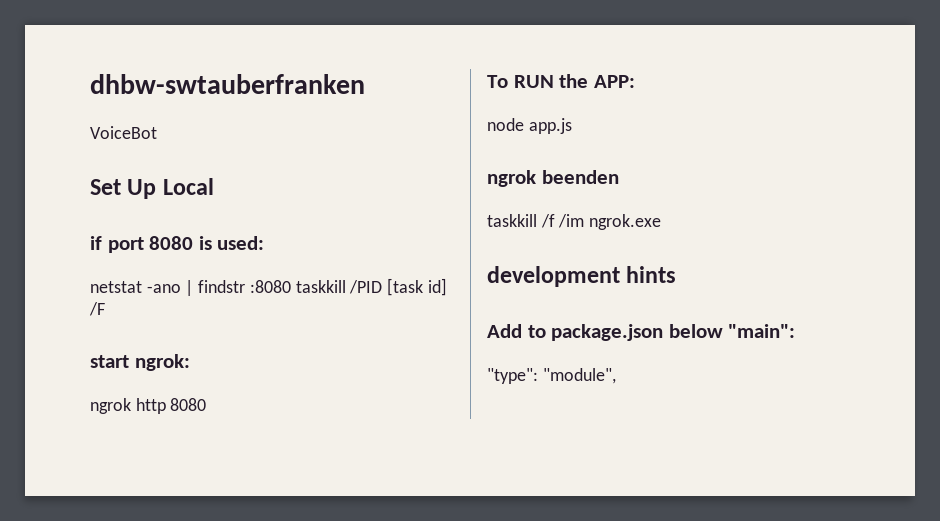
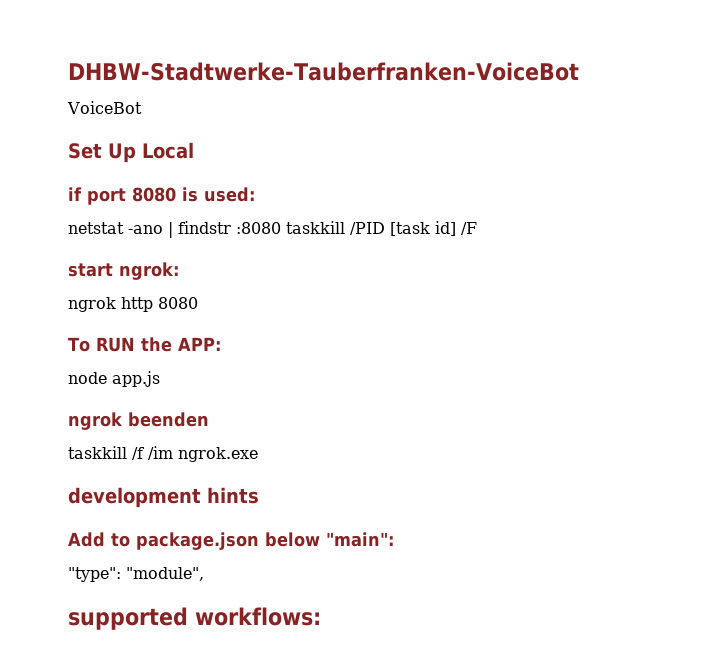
[90,74,365,94] dhbw-swtauberfranken -> [68,62,579,81] DHBW-Stadtwerke-Tauberfranken-VoiceBot
(616, 376) none -> [68,607,321,630] // supported workflows:

